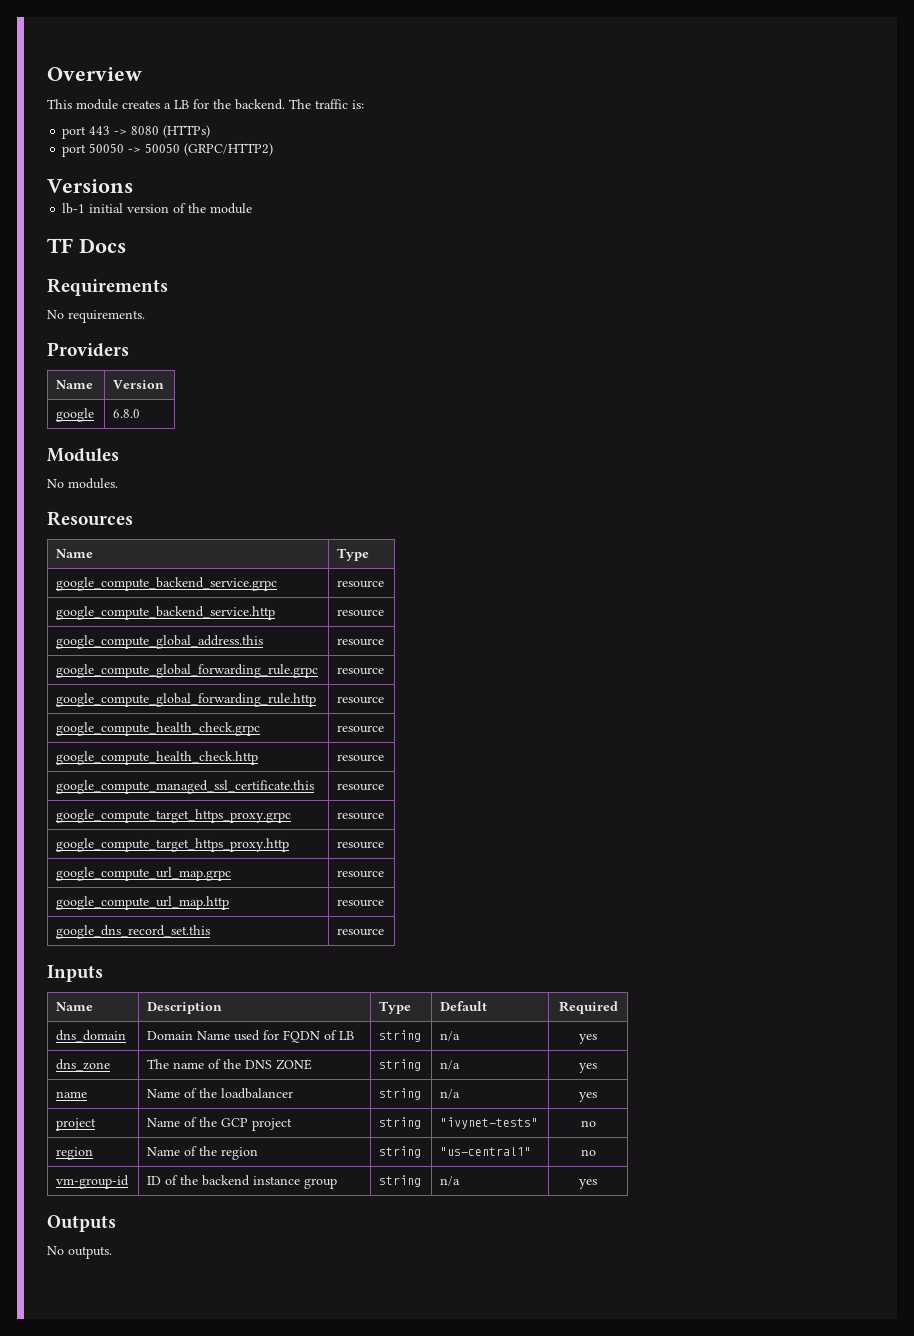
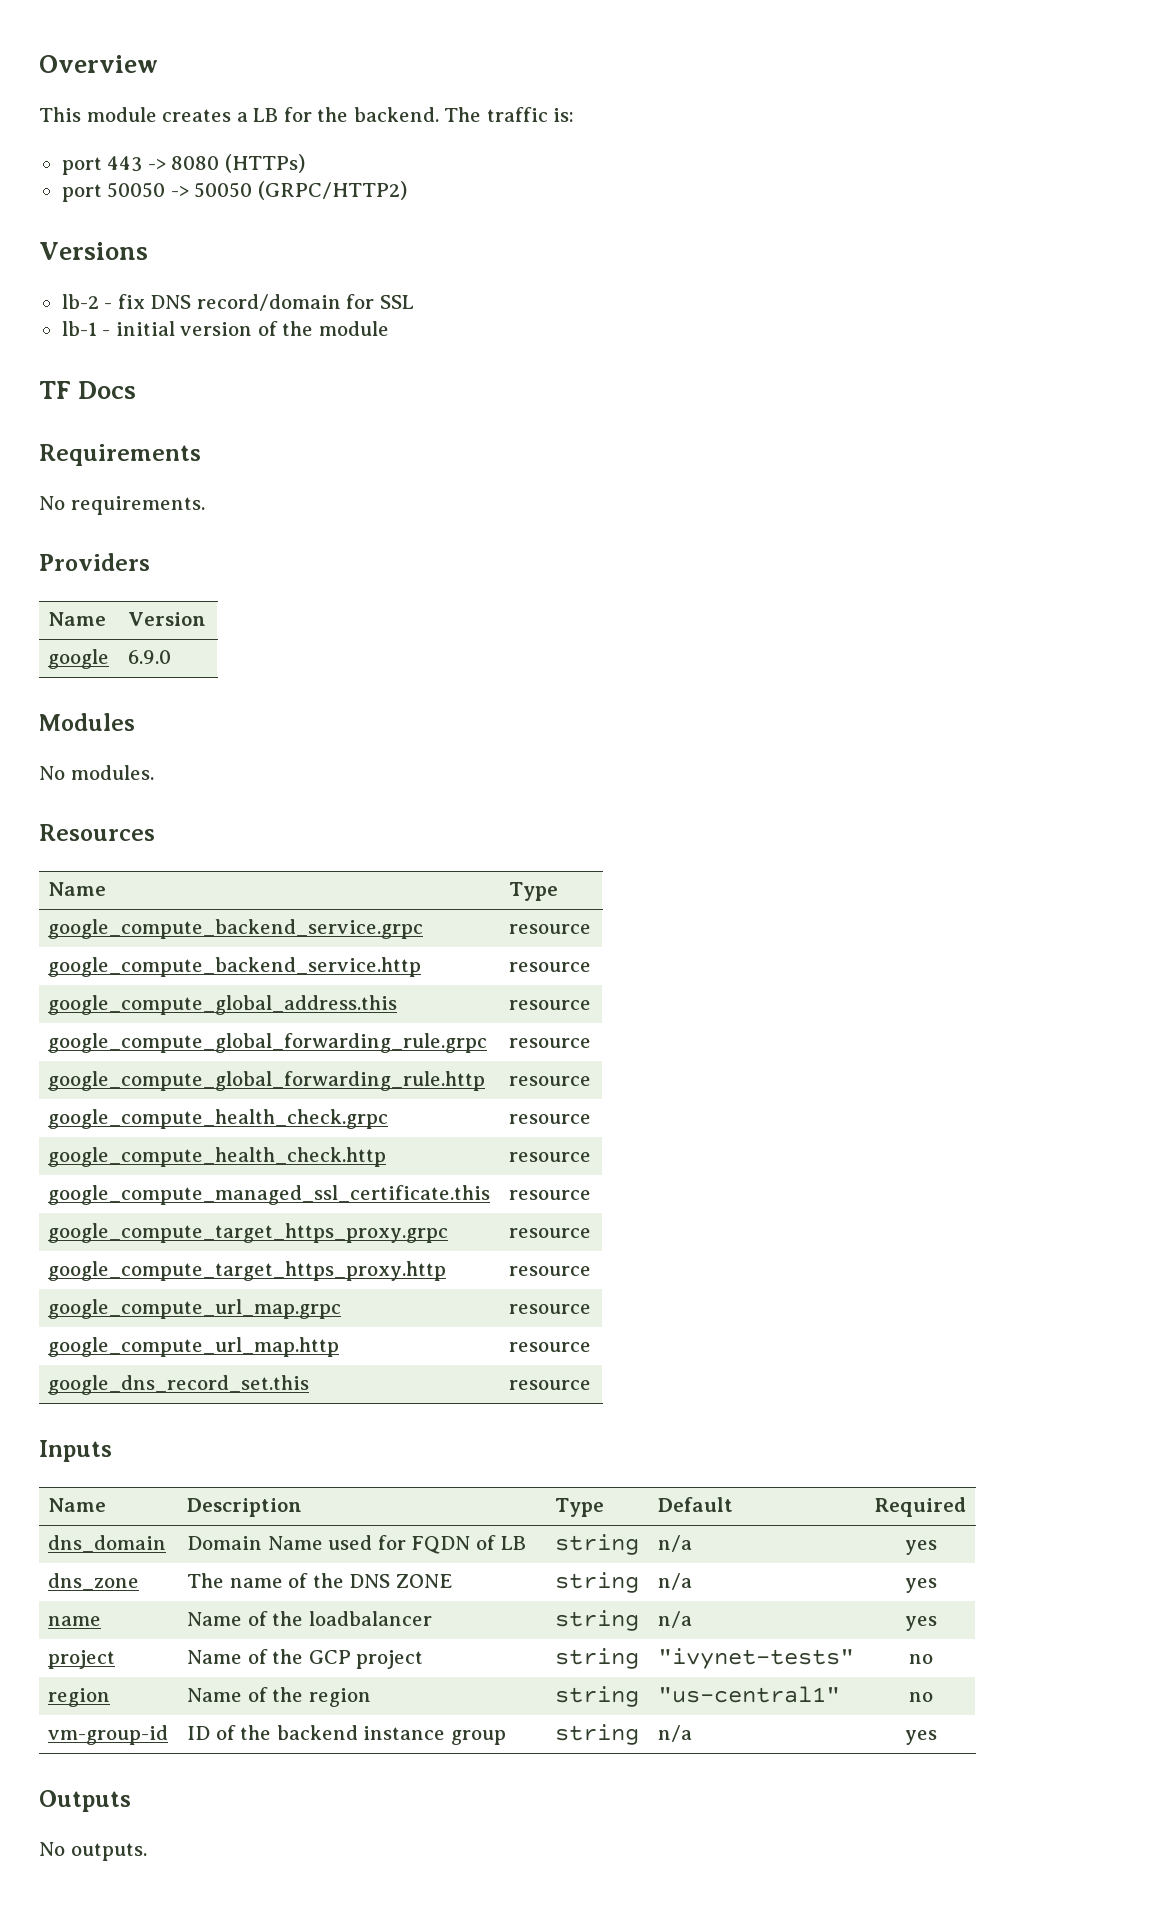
(133, 186) none -> [61,294,414,311] // lb-2 - fix DNS record/domain for SSL
(86, 208) none -> [102,330,111,336] -
[113,409,141,418] 6.8.0 -> [128,650,172,664] 6.9.0

